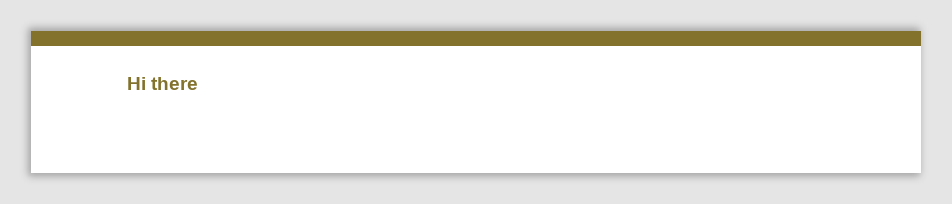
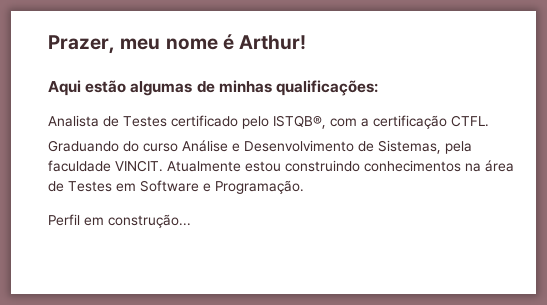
[127,77,199,90] Hi there -> [48,34,307,54] [48,80,378,96] [48,115,489,129] [48,140,472,154] [48,160,514,172] [48,180,304,194] [48,214,191,228] Prazer, meu nome é Arthur! // Aqui estão algumas de minhas qualificações: // Analista de Testes certificado pelo ISTQB®, com a certificação CTFL. // Graduando do curso Análise e Desenvolvimento de Sistemas, pela faculdade VINCIT. Atualmente estou construindo conhecimentos na área de Testes em Software e Programação. // Perfil em construção...

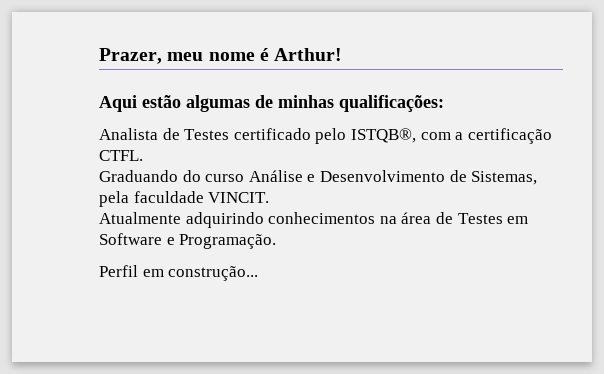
[167,160,360,172] Atualmente estou construindo -> [99,212,264,228] // Atualmente adquirindo

